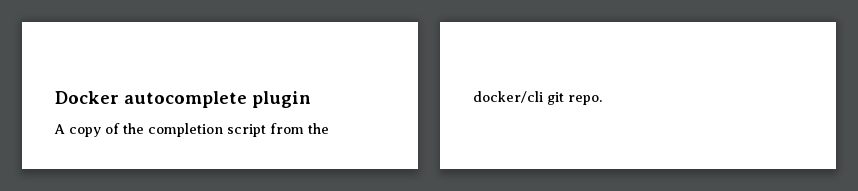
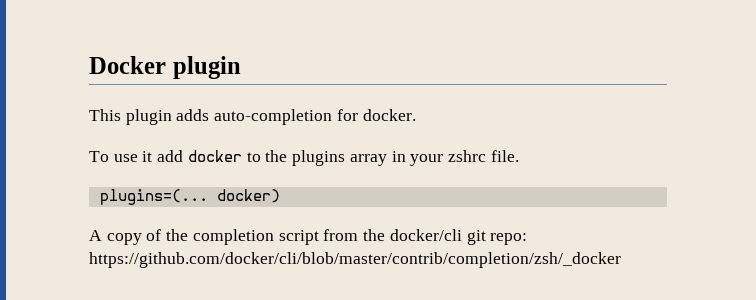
[124,91,311,108] autocomplete plugin -> [172,56,241,79] [89,109,416,125] [89,150,519,166] [99,189,280,205] plugin // This plugin adds auto-completion for docker. // To use it add docker to the plugins array in your zshrc file. // plugins=(... docker)
[568,95,602,105] repo. -> [490,233,528,245] [89,252,621,268] repo: https://github.com/docker/cli/blob/master/contrib/completion/zsh/_docker

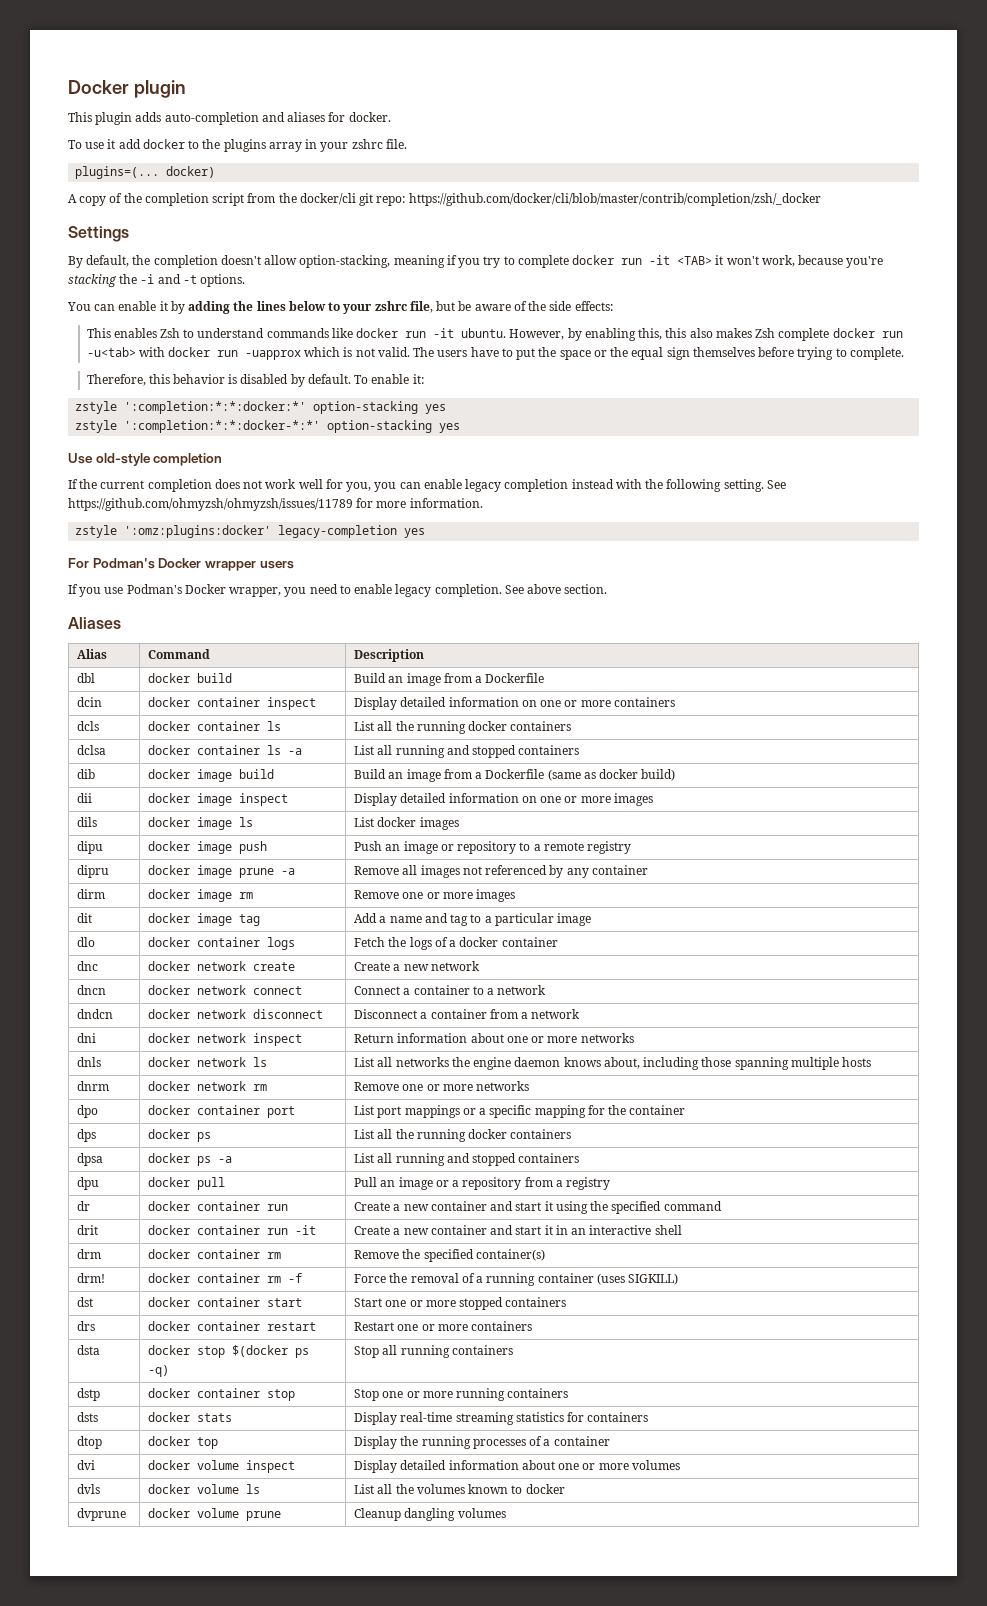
(333, 117) none -> [261,112,326,122] and aliases
(621, 260) none -> [68,226,129,242] [68,255,884,268] [68,274,246,287] [67,301,613,314] [86,328,903,341] [86,347,904,360] [86,374,424,387] [75,401,447,414] [75,420,461,433] [68,453,223,466] [68,479,786,492] [68,498,483,511] [75,525,426,538] [68,558,294,571] [68,584,608,597] [68,617,121,629] [77,649,108,659] [148,649,211,659] [354,649,425,662] [77,673,96,683] [148,673,233,683] [354,673,545,686] [77,697,103,707] [148,697,317,710] [354,697,675,710] [77,721,100,731] [148,721,282,731] [354,721,572,734] [77,745,107,755] [148,745,303,755] [354,745,580,758] [77,769,96,779] [148,769,275,782] [354,769,676,782] [77,793,93,803] [148,793,289,806] [354,793,653,806] [77,817,98,827] [148,817,254,830] [354,817,459,830] [77,841,104,854] [148,841,268,854] [354,841,632,854] [77,865,110,878] [148,865,296,878] [354,865,648,878] [77,889,106,899] [148,889,254,902] [354,889,516,902] [77,913,93,923] [148,913,261,926] [354,913,592,926] [77,937,96,947] [148,937,296,950] [354,937,558,950] [77,961,99,971] [148,961,296,971] [354,961,480,971] [77,985,107,995] [148,985,303,995] [354,985,547,995] [77,1009,114,1019] [148,1009,324,1019] [354,1009,581,1019] [77,1033,97,1043] [148,1033,303,1046] [354,1033,634,1043] [77,1057,102,1067] [148,1057,268,1067] [354,1057,872,1070] [77,1081,110,1091] [148,1081,268,1091] [354,1081,530,1091] [77,1105,99,1118] [148,1105,296,1118] [354,1105,686,1118] [77,1129,97,1142] [148,1129,212,1142] [354,1129,572,1142] [77,1153,104,1166] [148,1153,233,1166] [354,1153,580,1166] [77,1177,100,1190] [148,1177,226,1190] [354,1177,611,1190] [77,1201,91,1211] [148,1201,289,1211] [354,1201,722,1214] [77,1225,99,1235] [148,1225,317,1235] [354,1225,682,1235] [77,1249,102,1259] [148,1249,282,1259] [354,1249,545,1262] [77,1273,106,1283] [148,1273,303,1283] [354,1273,679,1286] [77,1297,94,1307] [148,1297,303,1307] [354,1297,567,1310] [77,1321,96,1331] [148,1321,317,1331] [354,1321,533,1331] [77,1345,101,1355] [148,1345,310,1358] [148,1365,170,1377] [354,1345,513,1358] [77,1388,101,1401] [148,1388,296,1401] [354,1388,569,1401] [77,1412,99,1422] [148,1412,233,1422] [354,1412,649,1425] [77,1436,103,1449] [148,1436,219,1449] [354,1436,610,1449] [77,1460,96,1470] [148,1460,296,1473] [354,1460,680,1473] [77,1484,101,1494] [148,1484,261,1494] [354,1484,565,1494] [77,1508,127,1521] [148,1508,282,1521] [354,1508,506,1521] // Settings // By default, the completion doesn't allow option-stacking, meaning if you try to complete docker run -it <TAB> it won't work, because you're stacking the -i and -t options. // You can enable it by adding the lines below to your zshrc file, but be aware of the side effects: // This enables Zsh to understand commands like docker run -it ubuntu. However, by enabling this, this also makes Zsh complete docker run -u<tab> with docker run -uapprox which is not valid. The users have to put the space or the equal sign themselves before trying to complete. // Therefore, this behavior is disabled by default. To enable it: // zstyle ':completion:*:*:docker:*' option-stacking yes // zstyle ':completion:*:*:docker-*:*' option-stacking yes // Use old-style completion // If the current completion does not work well for you, you can enable legacy completion instead with the following setting. See https://github.com/ohmyzsh/ohmyzsh/issues/11789 for more information. // zstyle ':omz:plugins:docker' legacy-completion yes // For Podman's Docker wrapper users // If you use Podman's Docker wrapper, you need to enable legacy completion. See above section. // Aliases // Alias | Command | Description // dbl | docker build | Build an image from a Dockerfile // dcin | docker container inspect | Display detailed information on one or more containers // dcls | docker container ls | List all the running docker containers // dclsa | docker container ls -a | List all running and stopped containers // dib | docker image build | Build an image from a Dockerfile (same as docker build) // dii | docker image inspect | Display detailed information on one or more images // dils | docker image ls | List docker images // dipu | docker image push | Push an image or repository to a remote registry // dipru | docker image prune -a | Remove all images not referenced by any container // dirm | docker image rm | Remove one or more images // dit | docker image tag | Add a name and tag to a particular image // dlo | docker container logs | Fetch the logs of a docker container // dnc | docker network create | Create a new network // dncn | docker network connect | Connect a container to a network // dndcn | docker network disconnect | Disconnect a container from a network // dni | docker network inspect | Return information about one or more networks // dnls | docker network ls | List all networks the engine daemon knows about, including those spanning multiple hosts // dnrm | docker network rm | Remove one or more networks // dpo | docker container port | List port mappings or a specific mapping for the container // dps | docker ps | List all the running docker containers // dpsa | docker ps -a | List all running and stopped containers // dpu | docker pull | Pull an image or a repository from a registry // dr | docker container run | Create a new container and start it using the specified command // drit | docker container run -it | Create a new container and start it in an interactive shell // drm | docker container rm | Remove the specified container(s) // drm! | docker container rm -f | Force the removal of a running container (uses SIGKILL) // dst | docker container start | Start one or more stopped containers // drs | docker container restart | Restart one or more containers // dsta | docker stop $(docker ps -q) | Stop all running containers // dstp | docker container stop | Stop one or more running containers // dsts | docker stats | Display real-time streaming statistics for containers // dtop | docker top | Display the running processes of a container // dvi | docker volume inspect | Display detailed information about one or more volumes // dvls | docker volume ls | List all the volumes known to docker // dvprune | docker volume prune | Cleanup dangling volumes

